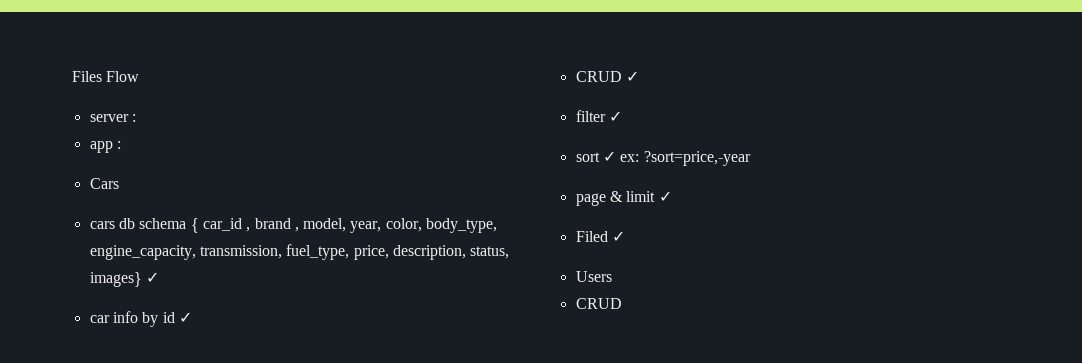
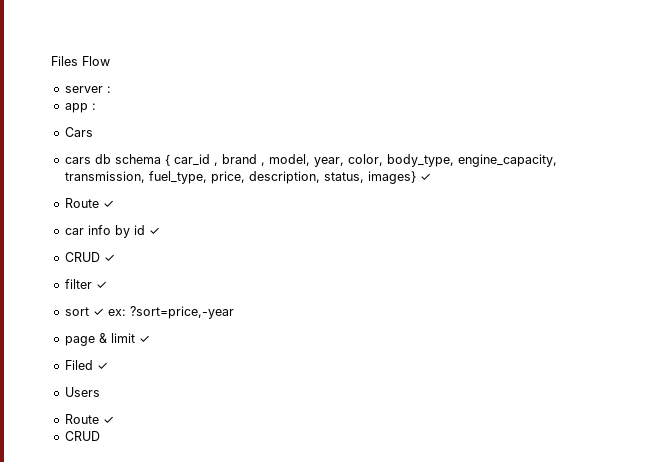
(159, 277) none -> [64,198,114,208] // Route ✓
(612, 276) none -> [64,414,114,424] // Route ✓

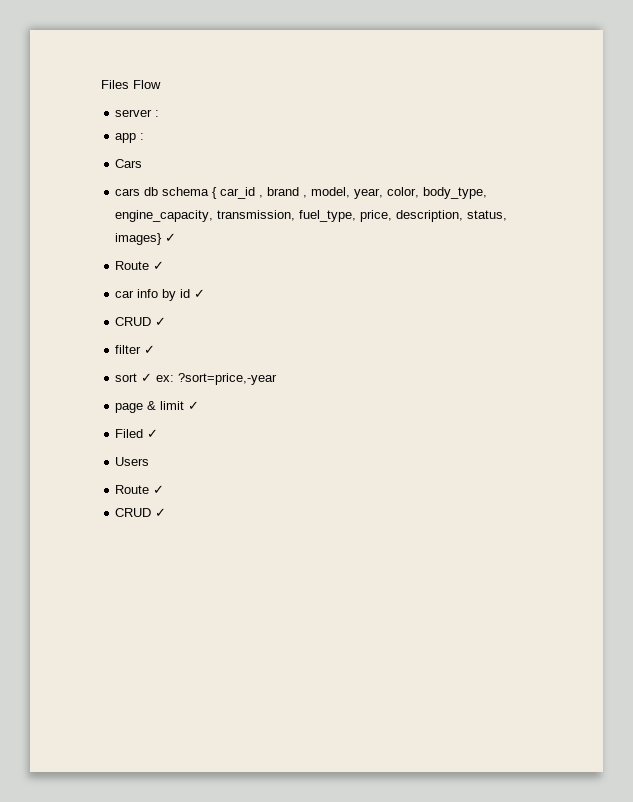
(100, 436) none -> [155,508,167,517] ✓

